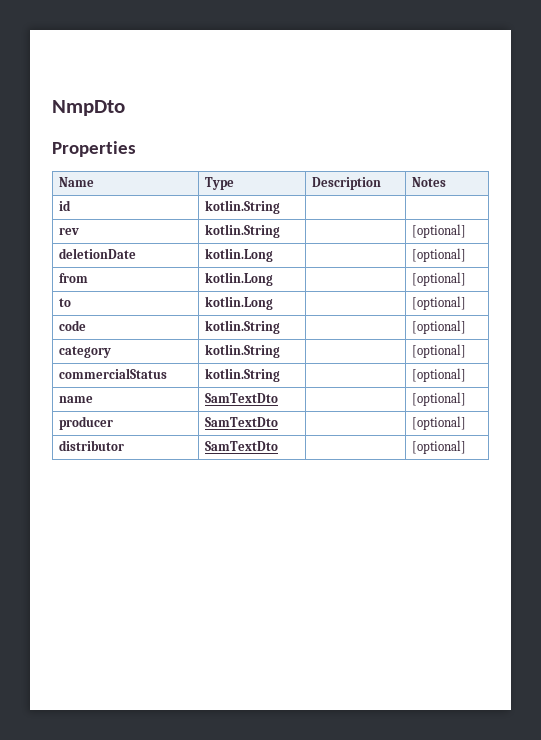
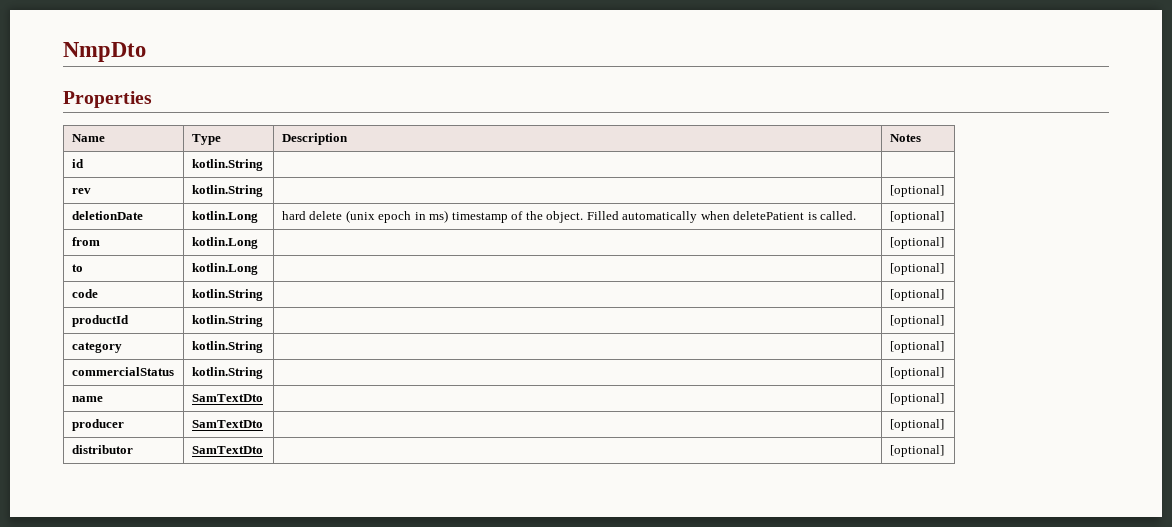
(274, 255) none -> [281,210,857,223] hard delete (unix epoch in ms) timestamp of the object. Filled automatically when deletePatient is called.
(467, 327) none -> [71,315,129,327] [191,315,263,327] [889,315,944,327] // productId | kotlin.String | | [optional]

